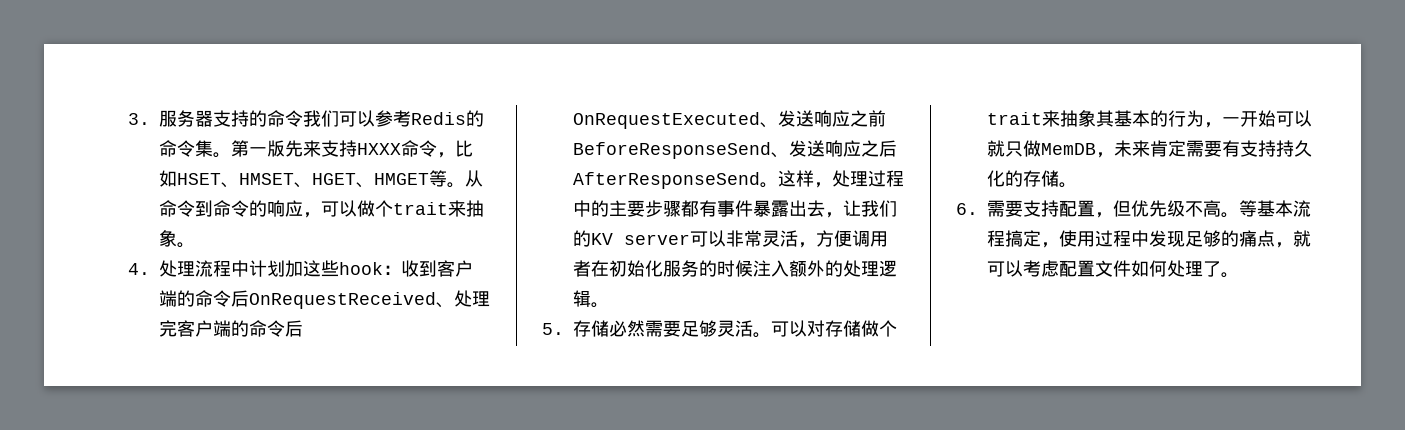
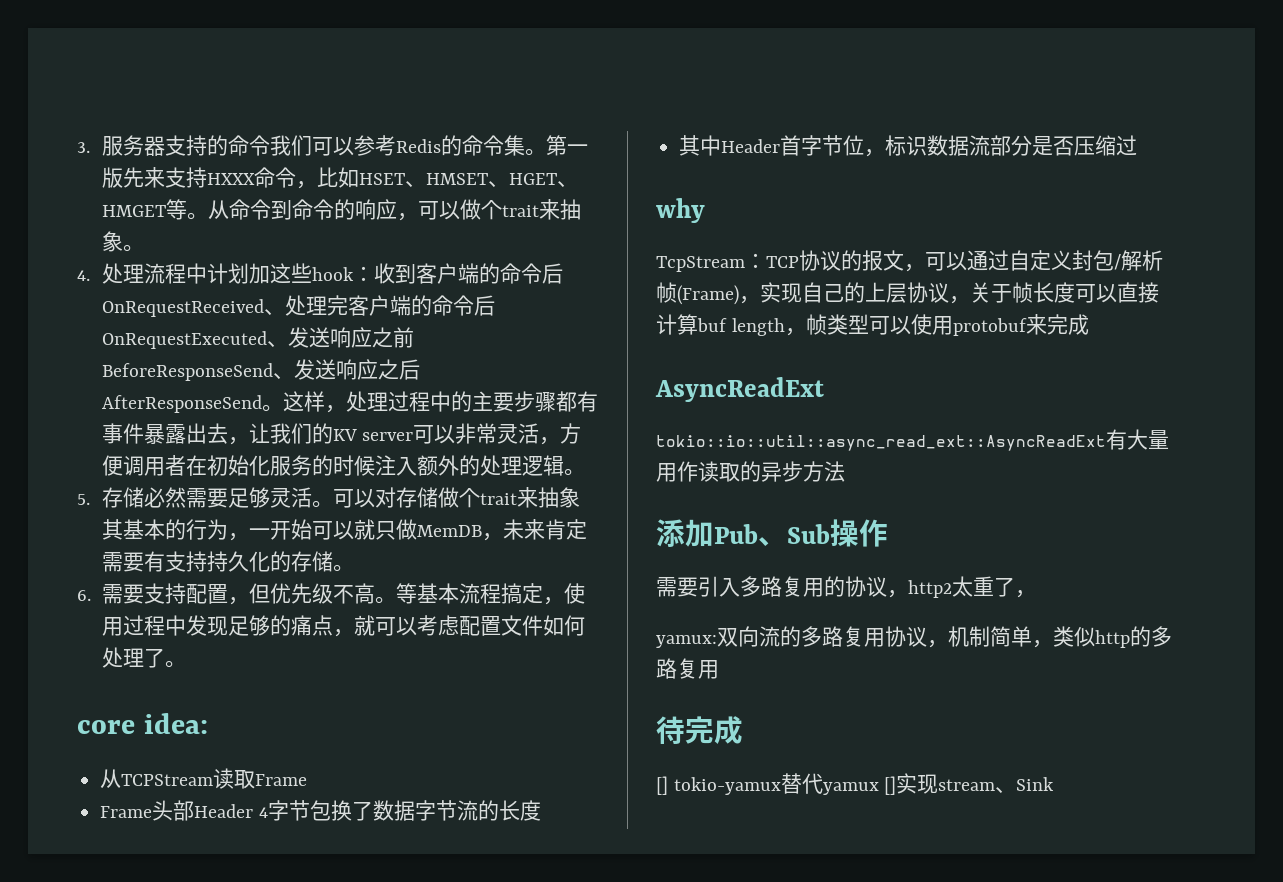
(1239, 275) none -> [77,713,208,734] [100,768,308,789] [100,800,541,821] [679,135,1138,157] [656,198,705,223] [656,250,1163,272] [656,282,1159,305] [656,314,1089,336] [655,377,824,402] [656,429,1169,451] [656,461,845,482] [656,519,888,547] [656,576,1036,598] [656,626,1172,648] [656,658,719,679] [656,716,743,744] [656,773,1055,795] // core idea: // 从TCPStream读取Frame // Frame头部Header 4字节包换了数据字节流的长度 // 其中Header首字节位，标识数据流部分是否压缩过 // why // TcpStream：TCP协议的报文，可以通过自定义封包/解析帧(Frame)，实现自己的上层协议，关于帧长度可以直接计算buf length，帧类型可以使用protobuf来完成 // AsyncReadExt // tokio::io::util::async_read_ext::AsyncReadExt有大量用作读取的异步方法 // 添加Pub、Sub操作 // 需要引入多路复用的协议，http2太重了， // yamux:双向流的多路复用协议，机制简单，类似http的多路复用 // 待完成 // [] tokio-yamux替代yamux []实现stream、Sink

